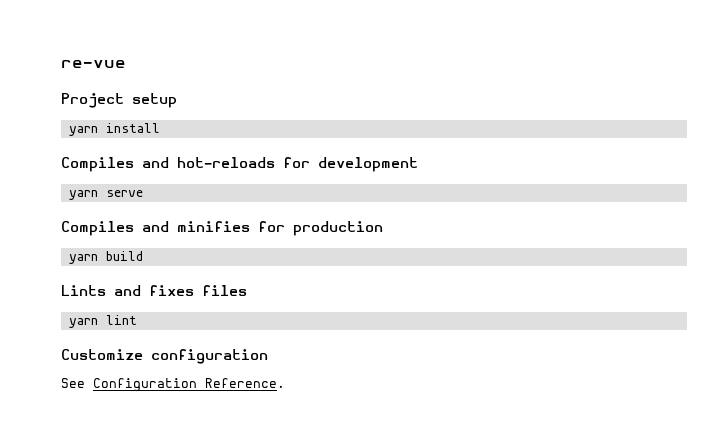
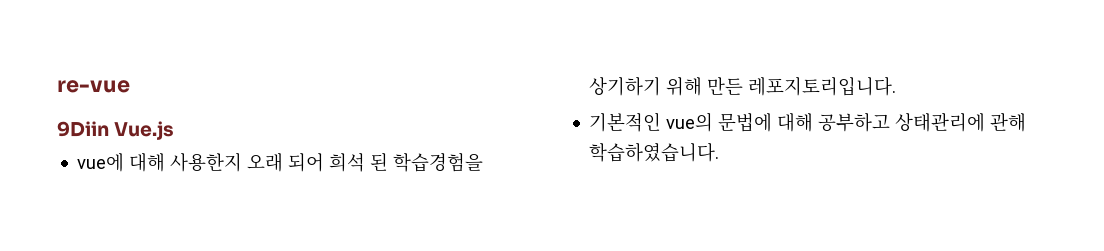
[61,93,177,108] [68,123,160,136] [61,157,418,172] [68,190,143,200] [61,221,383,236] [68,251,143,264] [61,285,247,296] [68,315,137,328] [61,349,268,364] [61,378,285,392] Project setup // yarn install // Compiles and hot-reloads for development // yarn serve // Compiles and minifies for production // yarn build // Lints and fixes files // yarn lint // Customize configuration // See Configuration Reference. -> [57,121,175,140] [77,152,484,172] [589,76,897,96] [589,112,1027,132] [589,142,720,162] 9Diin Vue.js // vue에 대해 사용한지 오래 되어 희석 된 학습경험을 상기하기 위해 만든 레포지토리입니다. // 기본적인 vue의 문법에 대해 공부하고 상태관리에 관해 학습하였습니다.

